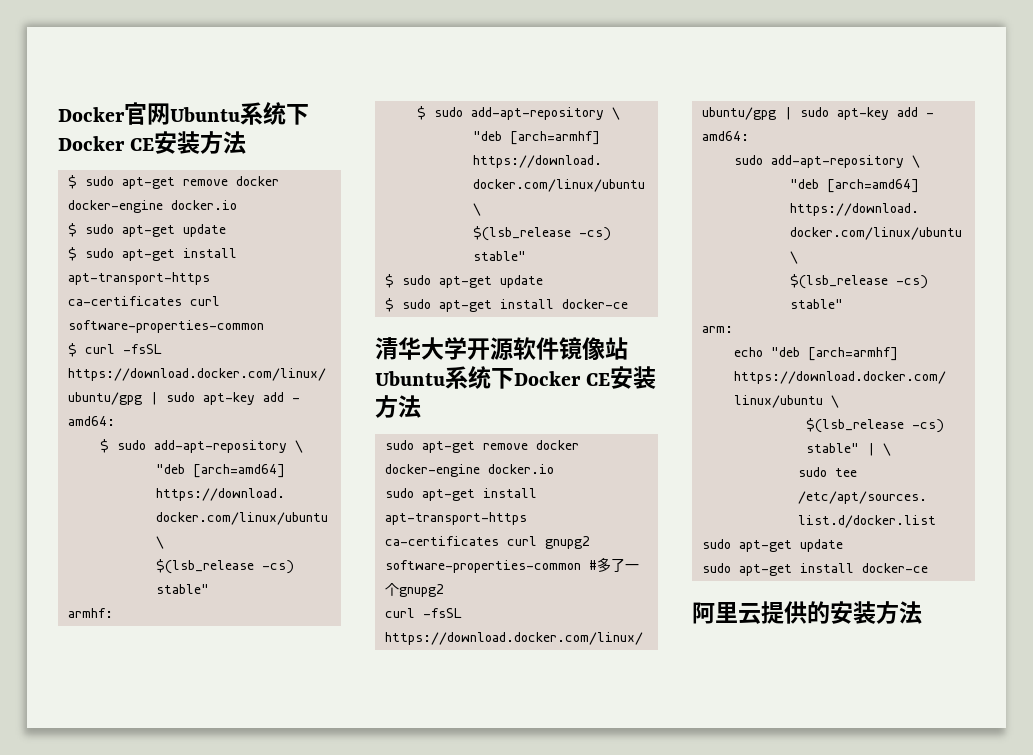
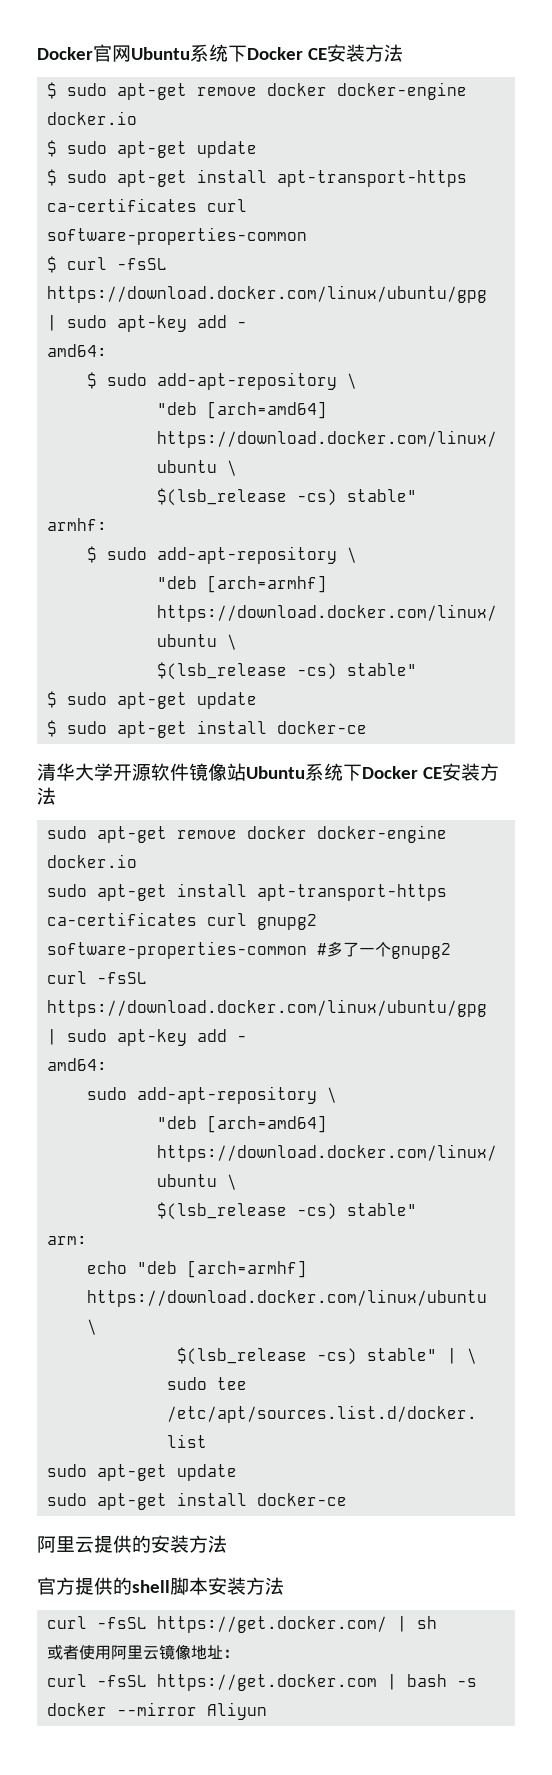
(922, 612) none -> [37,1577,284,1595] [46,1616,437,1633] [46,1644,239,1660] [46,1674,477,1691] [46,1702,267,1720] // 官方提供的shell脚本安装方法 // curl -fsSL https://get.docker.com/ | sh // 或者使用阿里云镜像地址： // curl -fsSL https://get.docker.com | bash -s docker --mirror Aliyun

